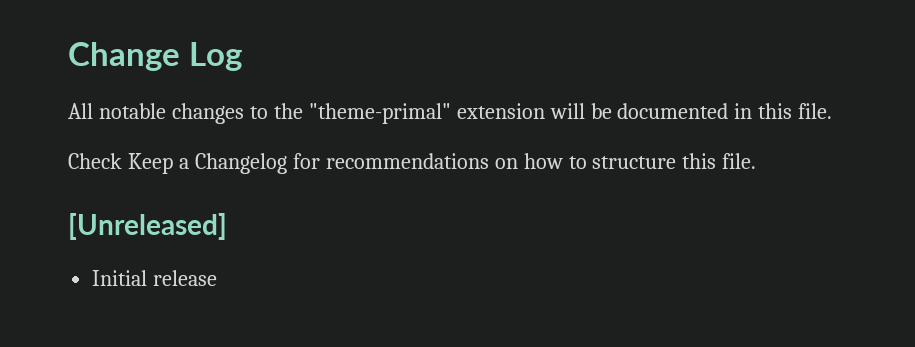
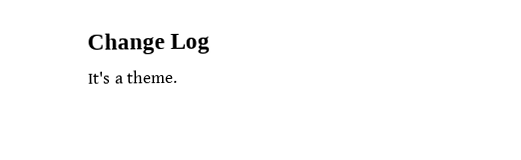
[68,103,833,124] [68,153,757,174] [68,213,227,240] [92,270,218,286] All notable changes to the "theme-primal" extension will be documented in this file. // Check Keep a Changelog for recommendations on how to structure this file. // [Unreleased] // Initial release -> [87,69,179,84] It's a theme.

